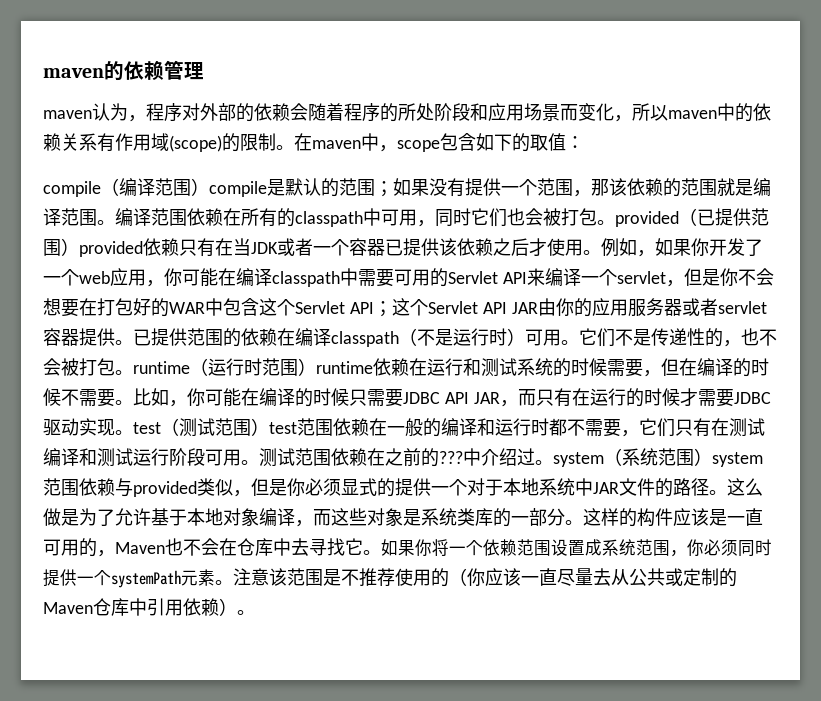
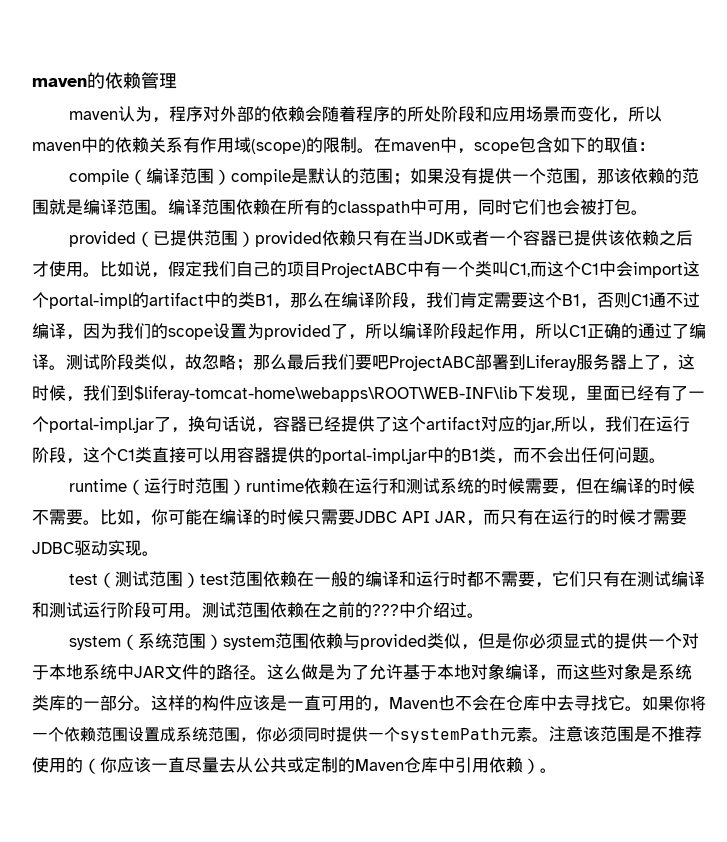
(615, 222) none -> (648, 212) //
[601,238,763,257] [43,268,774,287] [43,298,767,317] [43,328,777,347] [43,358,133,376] 例如，如果你开发了一个web应用，你可能在编译classpath中需要可用的Servlet API来编译一个servlet，但是你不会想要在打包好的WAR中包含这个Servlet API；这个Servlet API JAR由你的应用服务器或者servlet容器提供。已提供范围的依赖在编译classpath（不是运行时）可用。它们不是传递性的，也不会被打包。 -> [100,261,700,278] [32,292,700,309] [32,323,706,340] [32,353,695,371] [32,385,705,402] [32,416,690,433] [32,447,666,464] 比如说，假定我们自己的项目ProjectABC中有一个类叫C1,而这个C1中会import这个portal-impl的artifact中的类B1，那么在编译阶段，我们肯定需要这个B1，否则C1通不过编译，因为我们的scope设置为provided了，所以编译阶段起作用，所以C1正确的通过了编译。测试阶段类似，故忽略；那么最后我们要吧ProjectABC部署到Liferay服务器上了，这时候，我们到$liferay-tomcat-home\webapps\ROOT\WEB-INF\lib下发现，里面已经有了一个portal-impl.jar了，换句话说，容器已经提供了这个artifact对应的jar,所以，我们在运行阶段，这个C1类直接可以用容器提供的portal-impl.jar中的B1类，而不会出任何问题。 //
(133, 432) none -> (159, 553) //
(553, 462) none -> (484, 615) //

